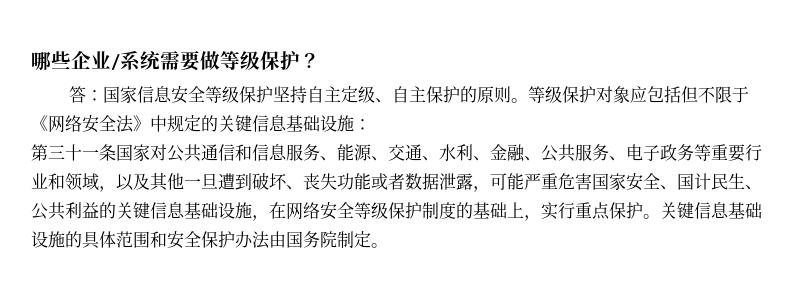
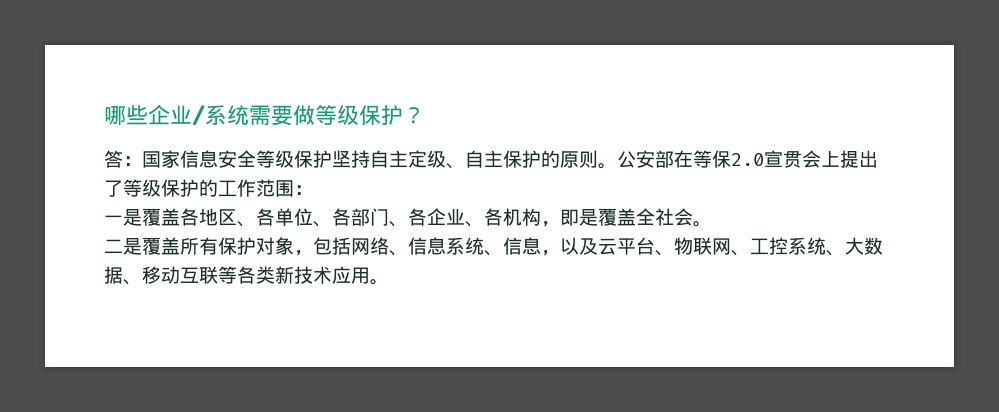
[527,86,749,103] [31,115,371,133] [31,144,762,162] [31,172,762,192] [31,202,762,221] [31,231,371,249] 等级保护对象应包括但不限于《网络安全法》中规定的关键信息基础设施： // 第三十一条国家对公共通信和信息服务、能源、交通、水利、金融、公共服务、电子政务等重要行业和领域，以及其他一旦遭到破坏、丧失功能或者数据泄露，可能严重危害国家安全、国计民生、公共利益的关键信息基础设施，在网络安全等级保护制度的基础上，实行重点保护。关键信息基础设施的具体范围和安全保护办法由国务院制定 -> [617,150,878,168] [104,179,313,197] [104,208,712,227] [104,237,883,256] [104,266,370,285] 公安部在等保2.0宣贯会上提出了等级保护的工作范围： // 一是覆盖各地区、各单位、各部门、各企业、各机构，即是覆盖全社会。 // 二是覆盖所有保护对象，包括网络、信息系统、信息，以及云平台、物联网、工控系统、大数据、移动互联等各类新技术应用

